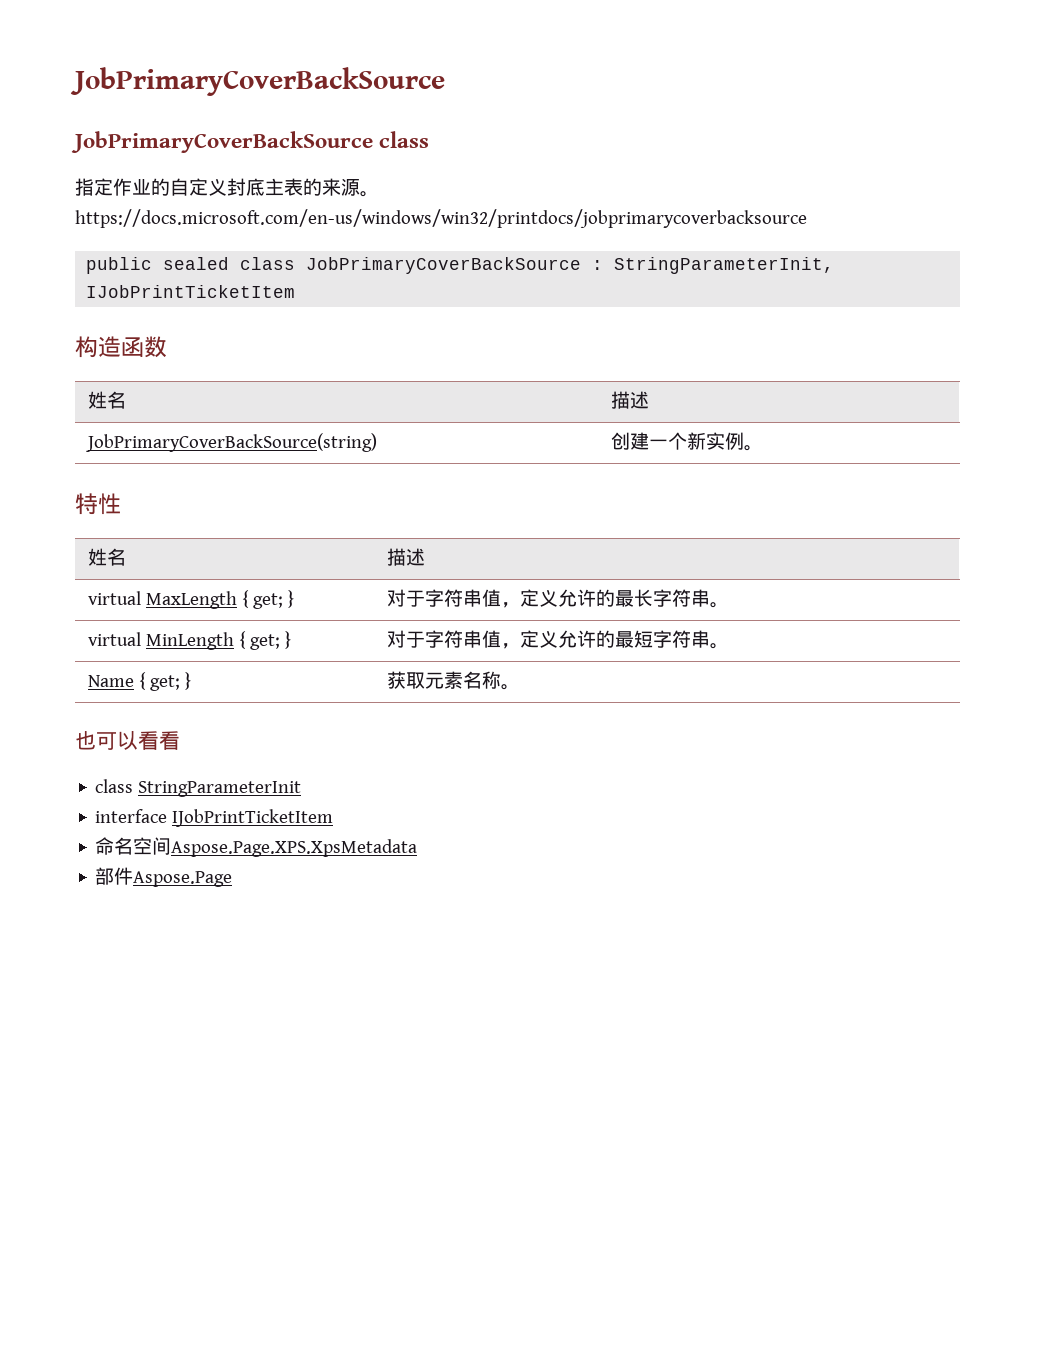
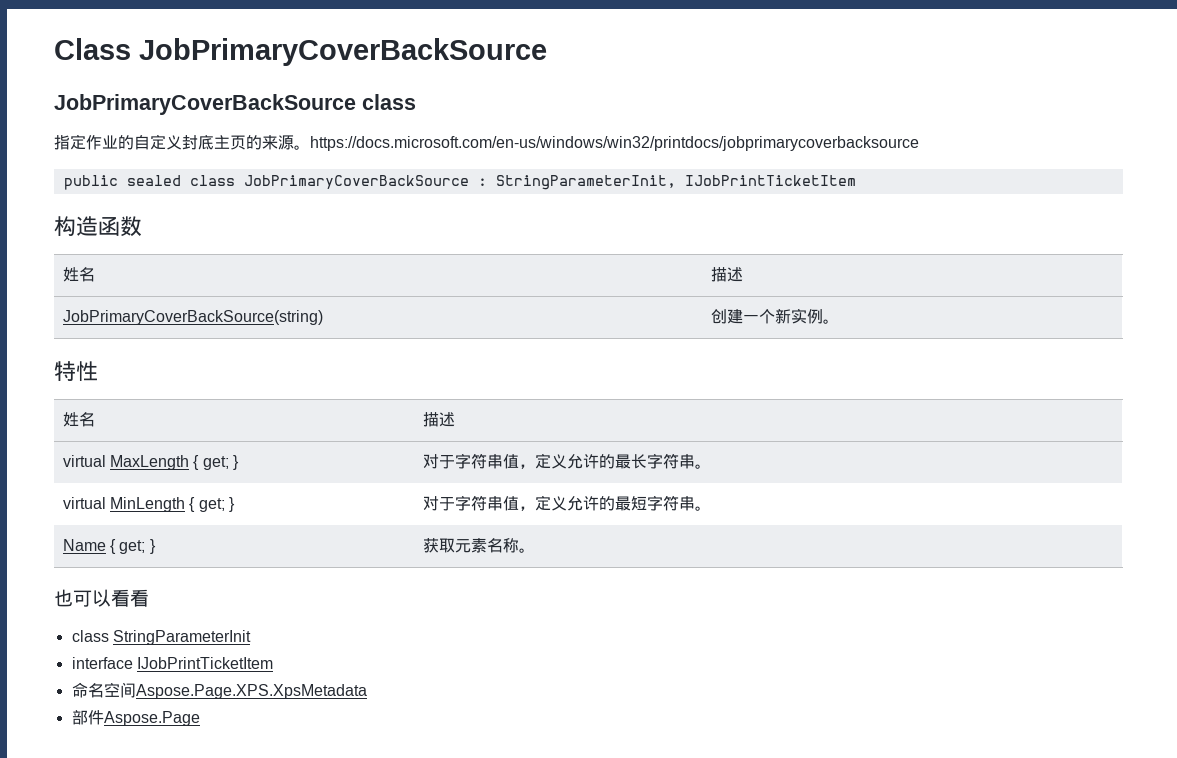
(70, 81) none -> [54,38,131,60] Class
[284,178,303,196] 表 -> [230,135,246,150] 页

